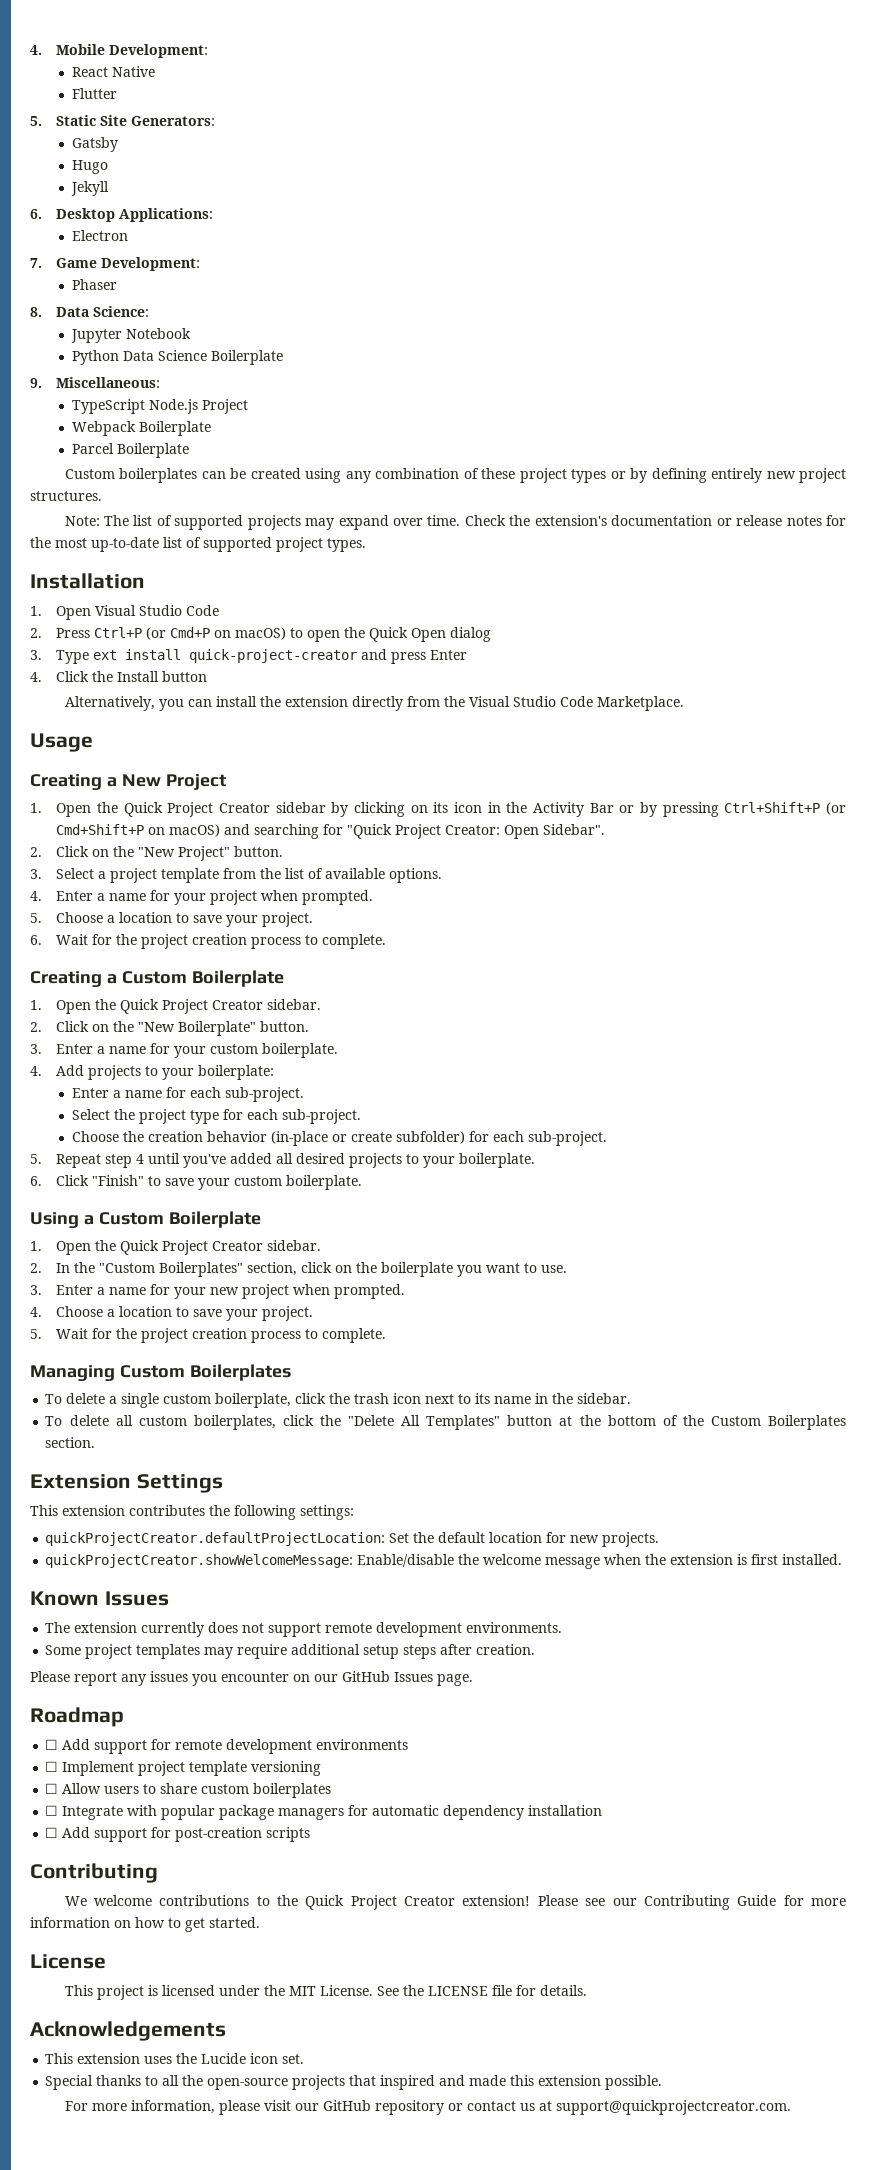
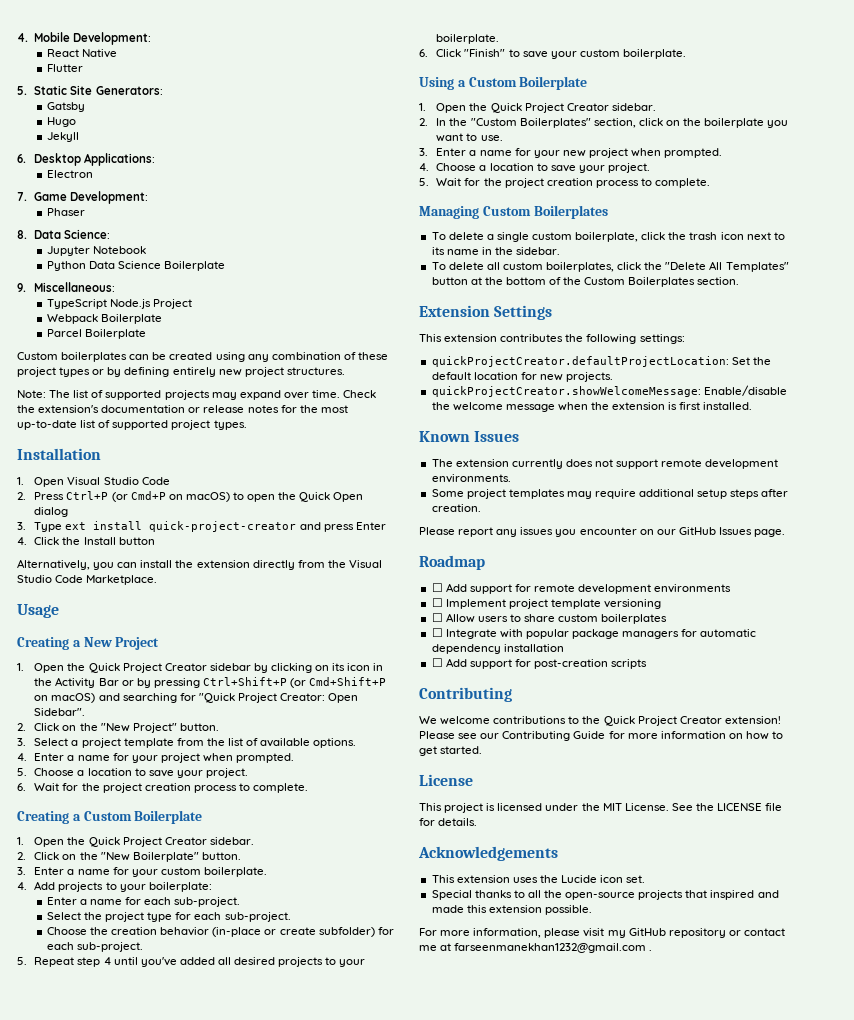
[294,2103,319,2111] our -> [607,930,626,938] my
[519,2100,791,2115] us at support@quickprojectcreator.com. -> [419,943,653,953] me at farseenmanekhan1232@gmail.com .

